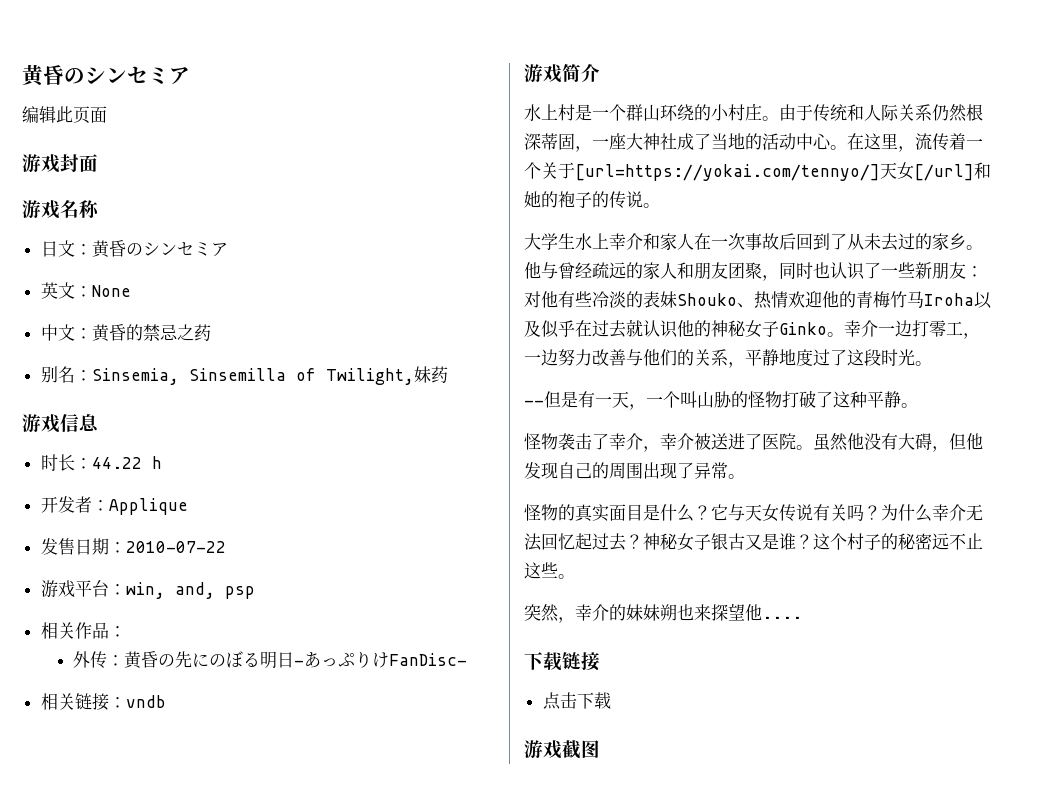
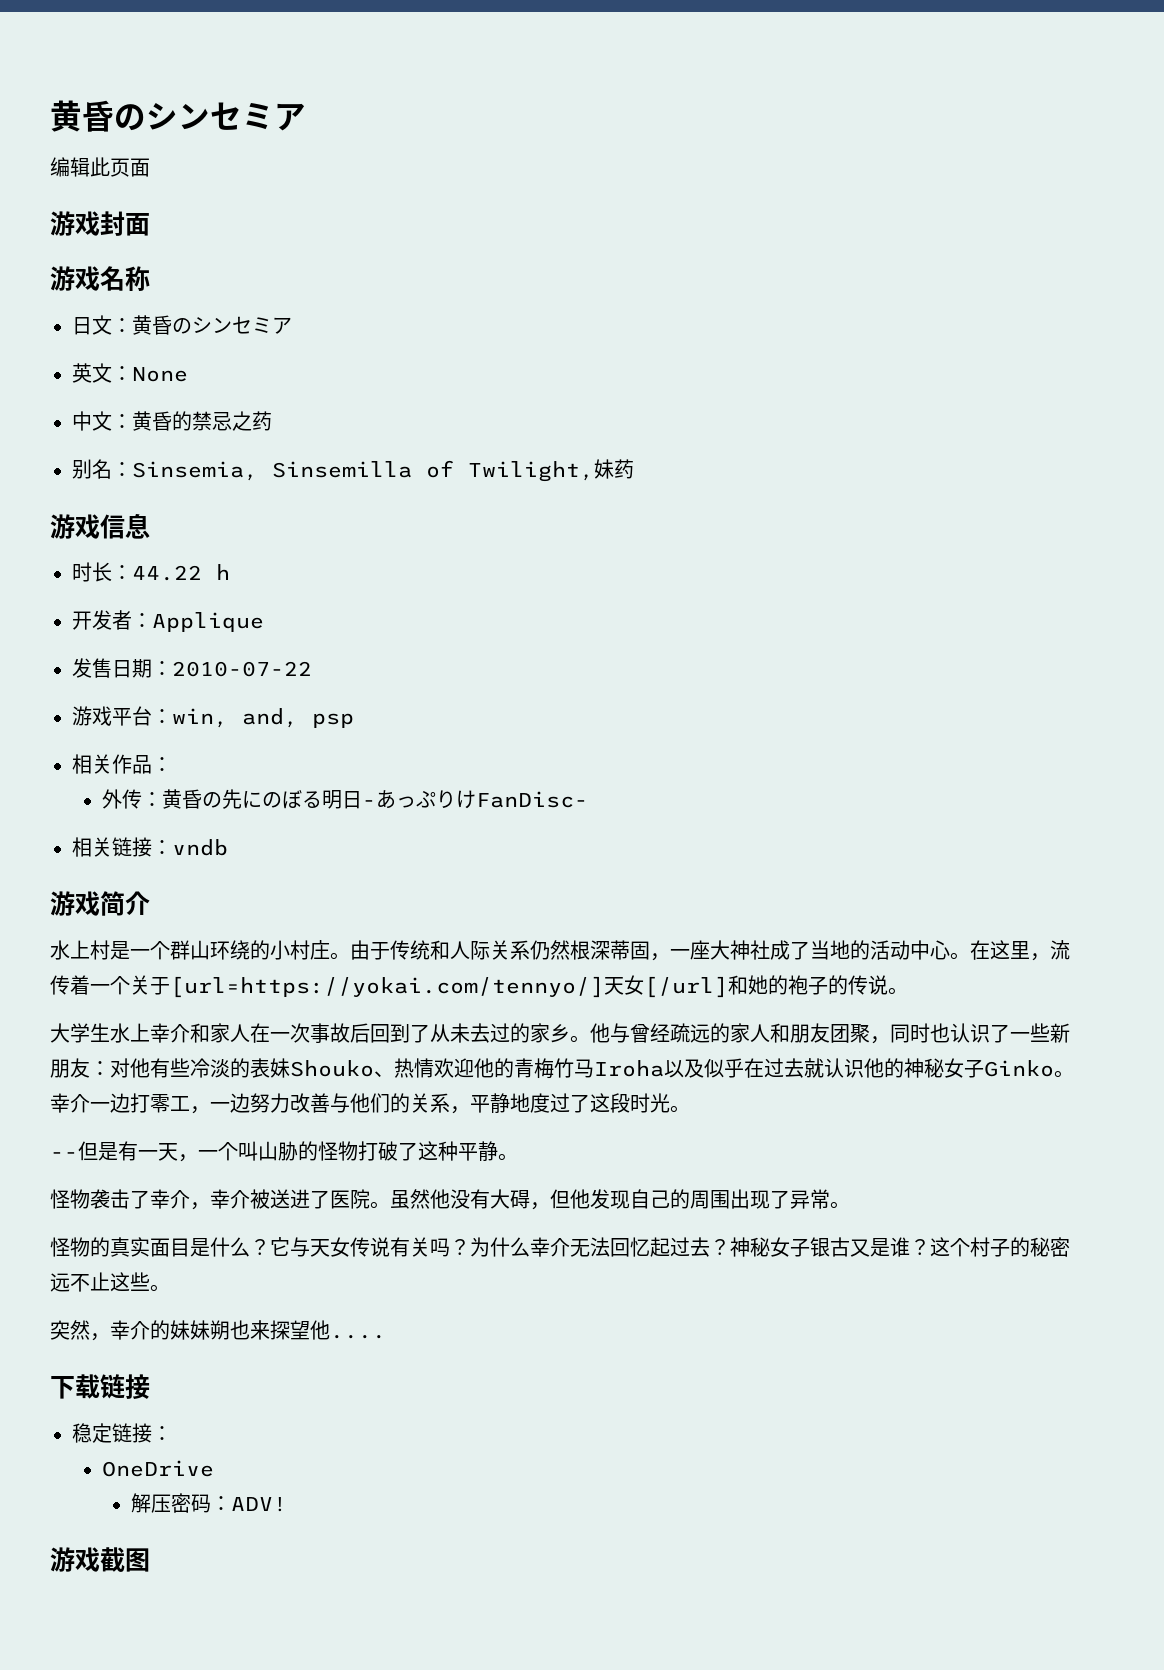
[542,692,611,710] 点击下载 -> [72,1423,172,1443] [101,1460,214,1477] [131,1493,288,1513] 稳定链接： // OneDrive // 解压密码：ADV!

